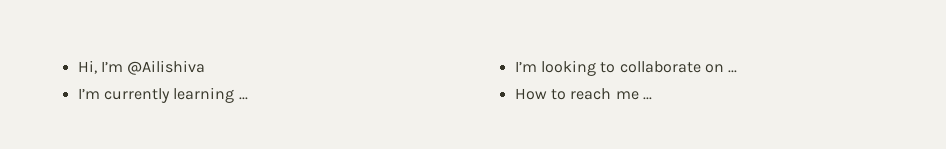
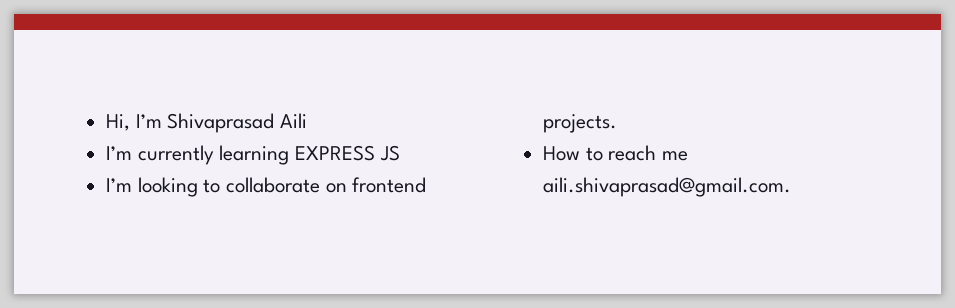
[127,60,206,75] @Ailishiva -> [167,113,308,133] Shivaprasad Aili
[238,97,248,100] ... -> [295,145,400,161] EXPRESS JS
[728,70,738,73] ... -> [352,177,427,193] [543,114,618,133] frontend projects.
[642,97,652,100] ... -> [543,177,792,197] aili.shivaprasad@gmail.com.

